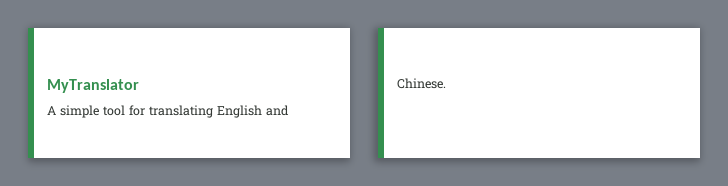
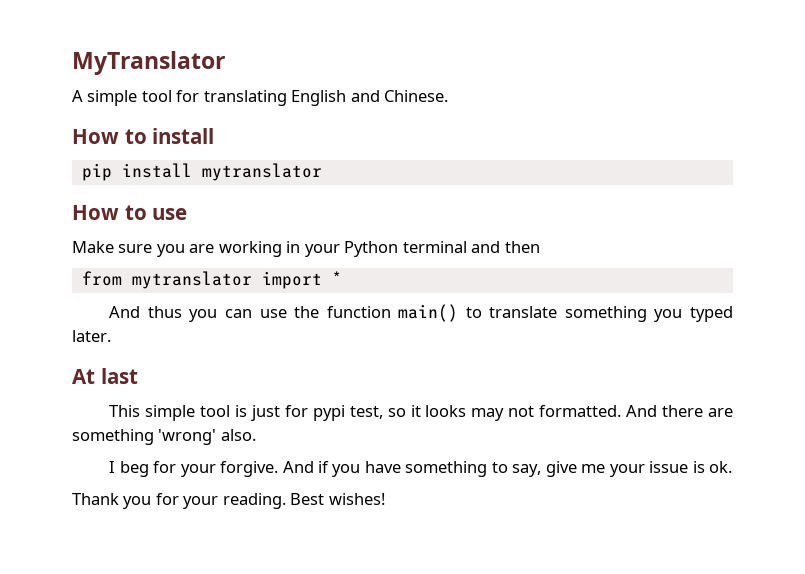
(446, 83) none -> [72,128,215,144] [81,163,322,181] [72,205,188,220] [72,241,540,257] [81,271,342,289] [109,304,734,322] [72,330,111,342] [72,368,138,384] [109,405,734,421] [72,429,256,445] [109,461,732,477] [72,493,385,509] // How to install // pip install mytranslator // How to use // Make sure you are working in your Python terminal and then // from mytranslator import * // And thus you can use the function main() to translate something you typed later. // At last // This simple tool is just for pypi test, so it looks may not formatted. And there are something 'wrong' also. // I beg for your forgive. And if you have something to say, give me your issue is ok. // Thank you for your reading. Best wishes!

